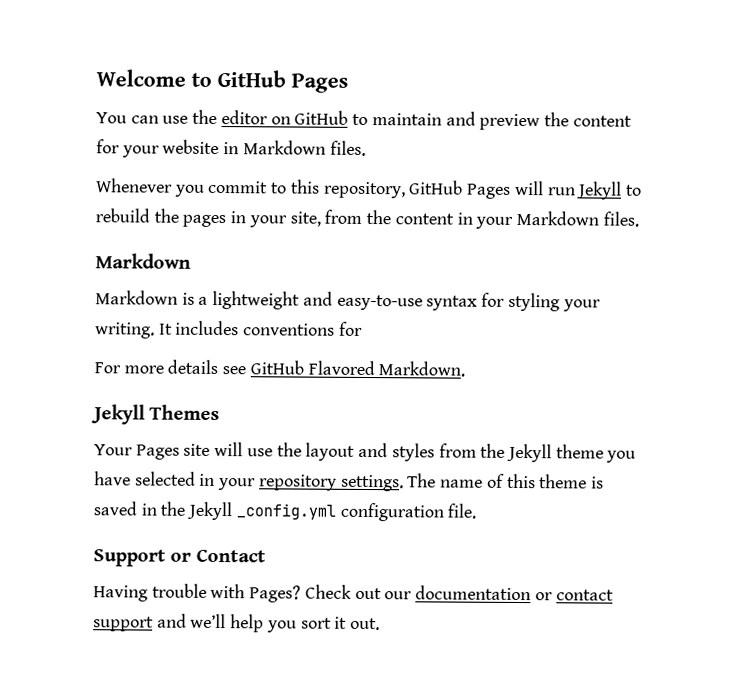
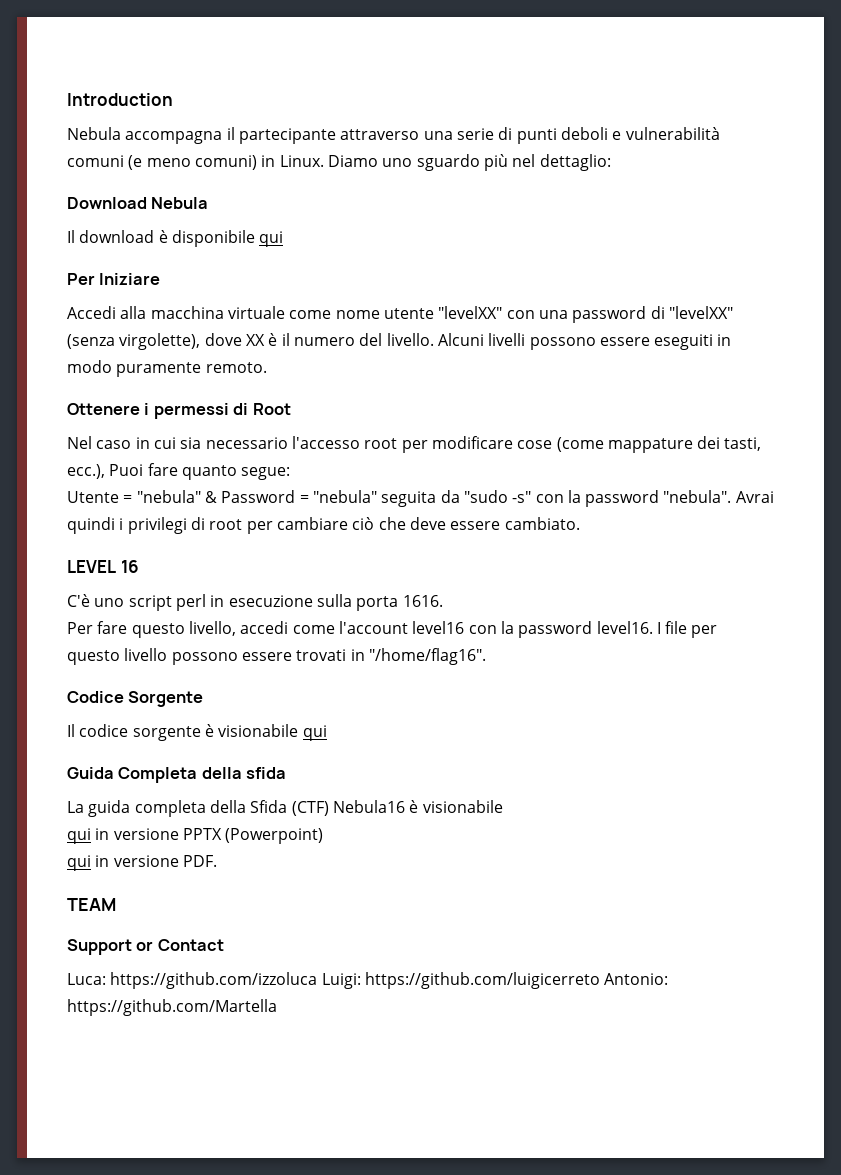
[96,69,348,93] [96,109,632,131] [96,139,366,158] [96,178,642,200] [95,208,639,229] [95,253,191,269] [95,290,601,312] [95,320,363,339] [94,359,466,377] [91,404,221,425] [94,441,637,463] [94,471,604,492] [93,501,477,522] [93,548,266,567] [93,583,614,603] [93,613,381,633] Welcome to GitHub Pages // You can use the editor on GitHub to maintain and preview the content for your website in Markdown files. // Whenever you commit to this repository, GitHub Pages will run Jekyll to rebuild the pages in your site, from the content in your Markdown files. // Markdown // Markdown is a lightweight and easy-to-use syntax for styling your writing. It includes conventions for // For more details see GitHub Flavored Markdown. // Jekyll Themes // Your Pages site will use the layout and styles from the Jekyll theme you have selected in your repository settings. The name of this theme is saved in the Jekyll _config.yml configuration file. // Support or Contact // Having trouble with Pages? Check out our documentation or contact support and we’ll help you sort it out. -> [67,93,173,106] [67,127,720,144] [67,154,611,171] [67,197,209,209] [67,230,284,247] [67,273,161,285] [67,306,733,323] [67,333,732,350] [67,360,267,377] [67,403,291,419] [67,436,762,453] [67,463,291,480] [67,490,774,507] [67,517,580,534] [67,560,139,573] [67,594,443,611] [67,621,718,638] [67,648,486,665] [67,691,204,707] [67,724,327,741] [67,767,287,783] [67,800,503,817] [67,828,324,844] [67,855,217,871] [67,898,116,911] [67,939,224,955] [67,972,669,989] [67,999,277,1016] Introduction // Nebula accompagna il partecipante attraverso una serie di punti deboli e vulnerabilità comuni (e meno comuni) in Linux. Diamo uno sguardo più nel dettaglio: // Download Nebula // Il download è disponibile qui // Per Iniziare // Accedi alla macchina virtuale come nome utente "levelXX" con una password di "levelXX" (senza virgolette), dove XX è il numero del livello. Alcuni livelli possono essere eseguiti in modo puramente remoto. // Ottenere i permessi di Root // Nel caso in cui sia necessario l'accesso root per modificare cose (come mappature dei tasti, ecc.), Puoi fare quanto segue: // Utente = "nebula" & Password = "nebula" seguita da "sudo -s" con la password "nebula". Avrai quindi i privilegi di root per cambiare ciò che deve essere cambiato. // LEVEL 16 // C'è uno script perl in esecuzione sulla porta 1616. // Per fare questo livello, accedi come l'account level16 con la password level16. I file per questo livello possono essere trovati in "/home/flag16". // Codice Sorgente // Il codice sorgente è visionabile qui // Guida Completa della sfida // La guida completa della Sfida (CTF) Nebula16 è visionabile // qui in versione PPTX (Powerpoint) // qui in versione PDF. // TEAM // Support or Contact // Luca: https://github.com/izzoluca Luigi: https://github.com/luigicerreto Antonio: https://github.com/Martella

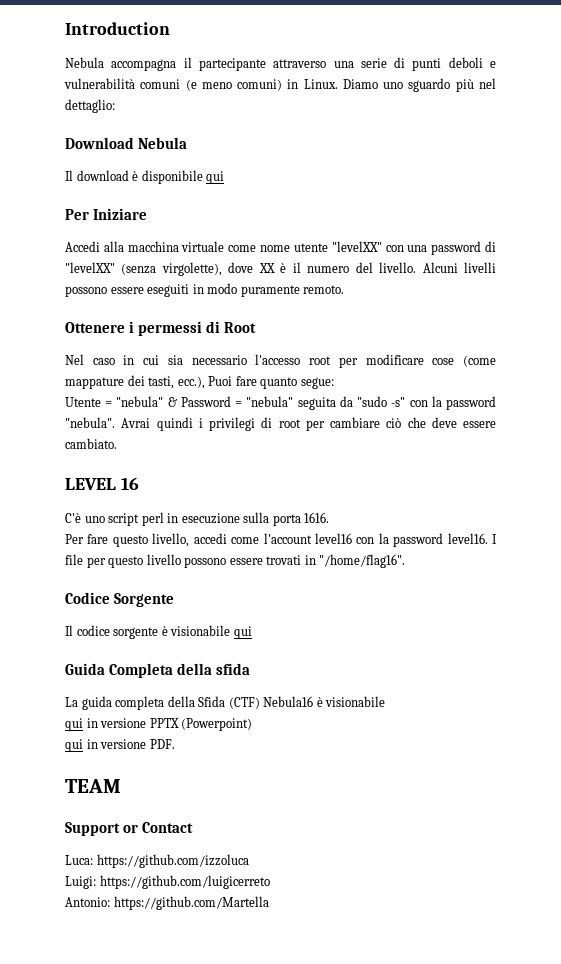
(318, 980) none -> (249, 861) //
(600, 980) none -> (270, 882) //

